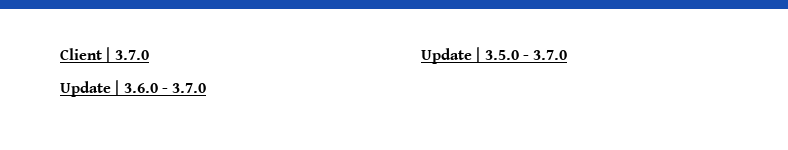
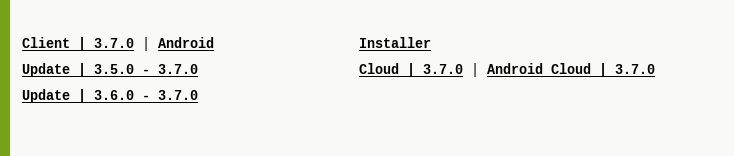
(149, 55) none -> [142,37,214,51] [22,63,198,77] | Android // Update | 3.5.0 - 3.7.0
[421,47,529,64] Update | 3.5.0 - -> [359,37,431,48] [359,63,607,77] Installer // Cloud | 3.7.0 | Android Cloud |

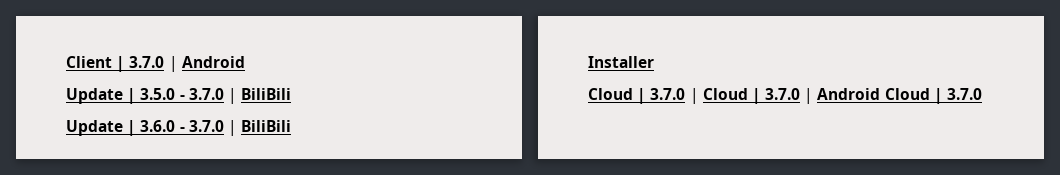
(198, 69) none -> [227,88,292,104] | BiliBili
(198, 95) none -> [227,120,292,136] | BiliBili
(479, 70) none -> [702,88,814,104] Cloud | 3.7.0 |

